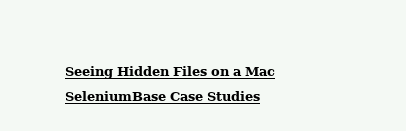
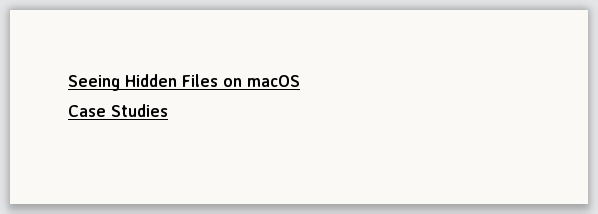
[233,67,275,76] [65,91,166,101] a Mac // SeleniumBase -> [247,75,300,87] macOS //

